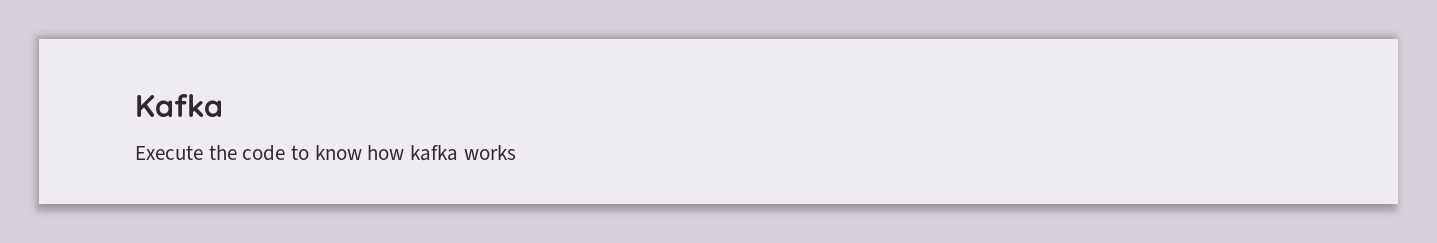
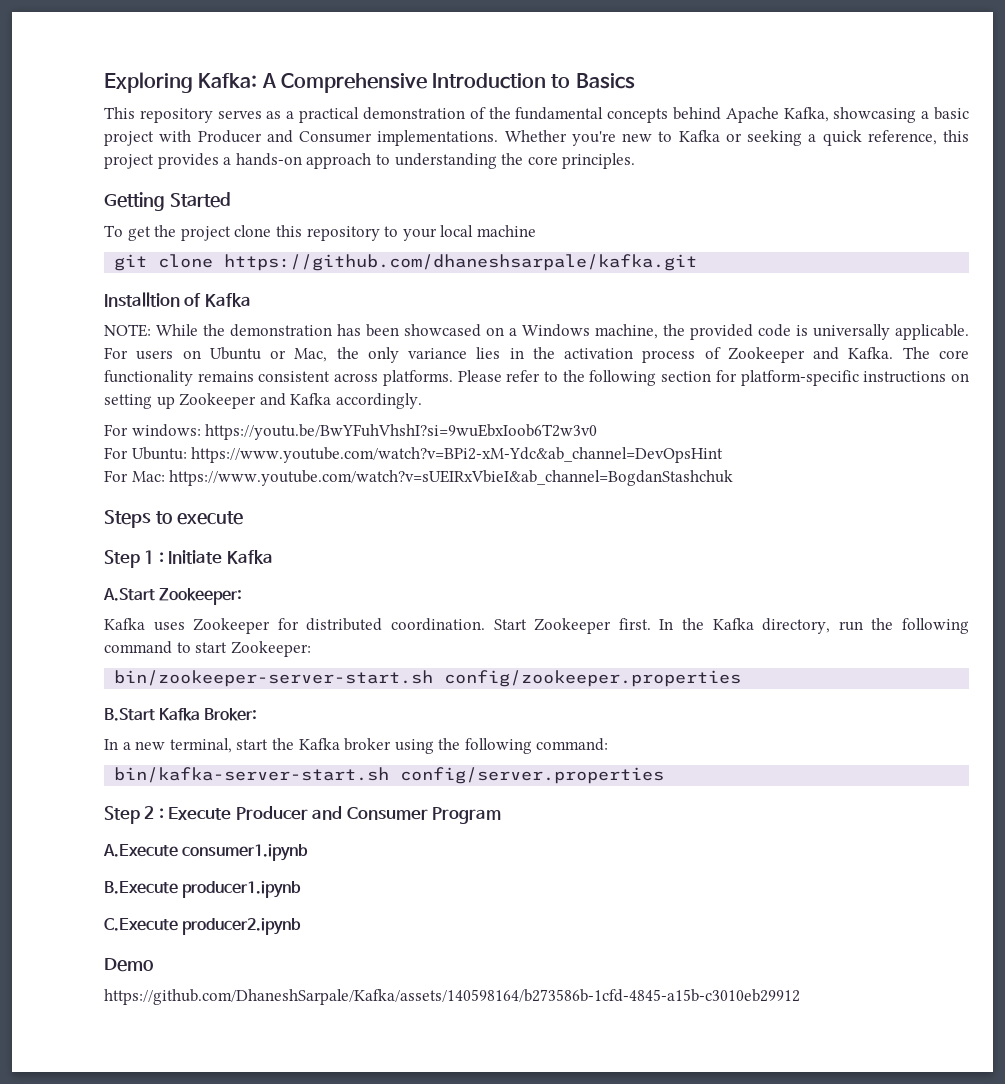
[135,94,223,117] [135,145,516,161] Kafka // Execute the code to know how kafka works -> [104,72,635,93] [104,107,969,123] [104,130,969,146] [104,153,636,169] [104,192,231,211] [104,225,536,241] [114,254,698,271] [104,292,251,307] [104,324,969,340] [104,347,970,363] [104,370,969,386] [104,393,422,409] [104,424,598,440] [104,447,724,463] [104,470,734,486] [104,510,243,528] [104,550,273,568] [103,588,243,605] [104,618,970,634] [104,641,311,657] [114,670,742,687] [104,708,258,721] [104,738,609,754] [114,767,665,784] [104,806,502,824] [103,844,309,861] [104,881,302,898] [104,918,302,935] [104,958,153,972] [104,989,800,1005] Exploring Kafka: A Comprehensive Introduction to Basics // This repository serves as a practical demonstration of the fundamental concepts behind Apache Kafka, showcasing a basic project with Producer and Consumer implementations. Whether you're new to Kafka or seeking a quick reference, this project provides a hands-on approach to understanding the core principles. // Getting Started // To get the project clone this repository to your local machine // git clone https://github.com/dhaneshsarpale/kafka.git // Installtion of Kafka // NOTE: While the demonstration has been showcased on a Windows machine, the provided code is universally applicable. For users on Ubuntu or Mac, the only variance lies in the activation process of Zookeeper and Kafka. The core functionality remains consistent across platforms. Please refer to the following section for platform-specific instructions on setting up Zookeeper and Kafka accordingly. // For windows: https://youtu.be/BwYFuhVhshI?si=9wuEbxIoob6T2w3v0 // For Ubuntu: https://www.youtube.com/watch?v=BPi2-xM-Ydc&ab_channel=DevOpsHint // For Mac: https://www.youtube.com/watch?v=sUEIRxVbieI&ab_channel=BogdanStashchuk // Steps to execute // Step 1 : Initiate Kafka // A.Start Zookeeper: // Kafka uses Zookeeper for distributed coordination. Start Zookeeper first. In the Kafka directory, run the following command to start Zookeeper: // bin/zookeeper-server-start.sh config/zookeeper.properties // B.Start Kafka Broker: // In a new terminal, start the Kafka broker using the following command: // bin/kafka-server-start.sh config/server.properties // Step 2 : Execute Producer and Consumer Program // A.Execute consumer1.ipynb // B.Execute producer1.ipynb // C.Execute producer2.ipynb // Demo // https://github.com/DhaneshSarpale/Kafka/assets/140598164/b273586b-1cfd-4845-a15b-c3010eb29912

